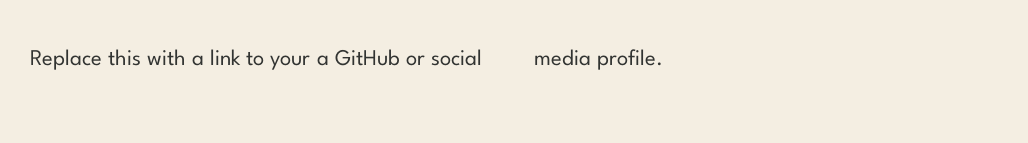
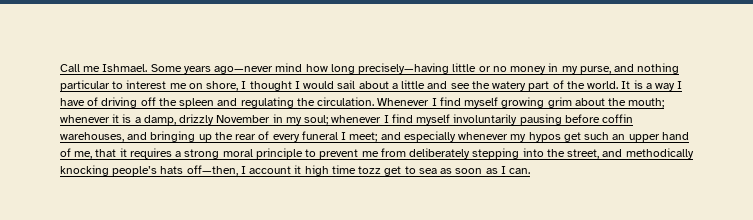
[30,49,664,70] Replace this with a link to your a GitHub or social media profile. -> [60,63,680,74] [60,80,683,91] [60,97,665,108] [60,114,634,125] [60,131,689,142] [60,148,694,159] [60,165,531,176] Call me Ishmael. Some years ago—never mind how long precisely—having little or no money in my purse, and nothing particular to interest me on shore, I thought I would sail about a little and see the watery part of the world. It is a way I have of driving off the spleen and regulating the circulation. Whenever I find myself growing grim about the mouth; whenever it is a damp, drizzly November in my soul; whenever I find myself involuntarily pausing before coffin warehouses, and bringing up the rear of every funeral I meet; and especially whenever my hypos get such an upper hand of me, that it requires a strong moral principle to prevent me from deliberately stepping into the street, and methodically knocking people’s hats off—then, I account it high time tozz get to sea as soon as I can.

